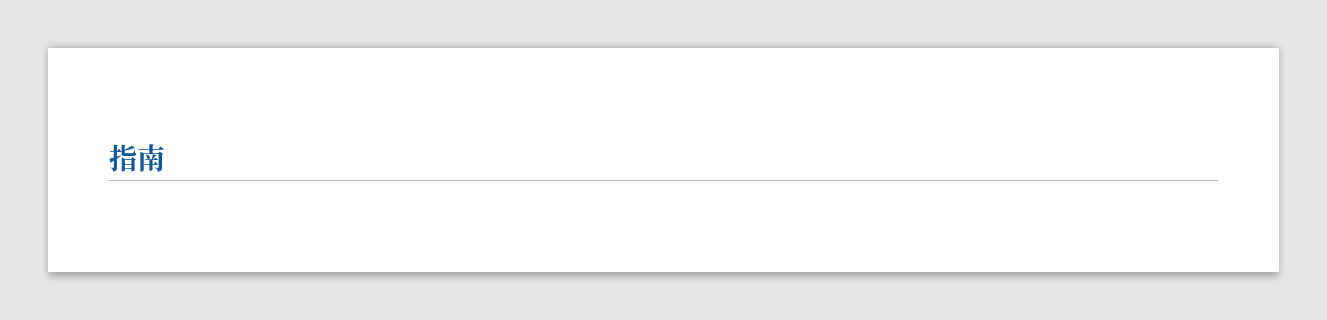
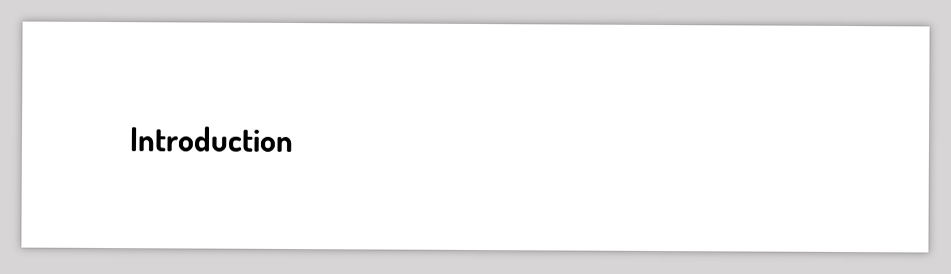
[109,144,165,172] 指南 -> [129,126,294,153] Introduction

